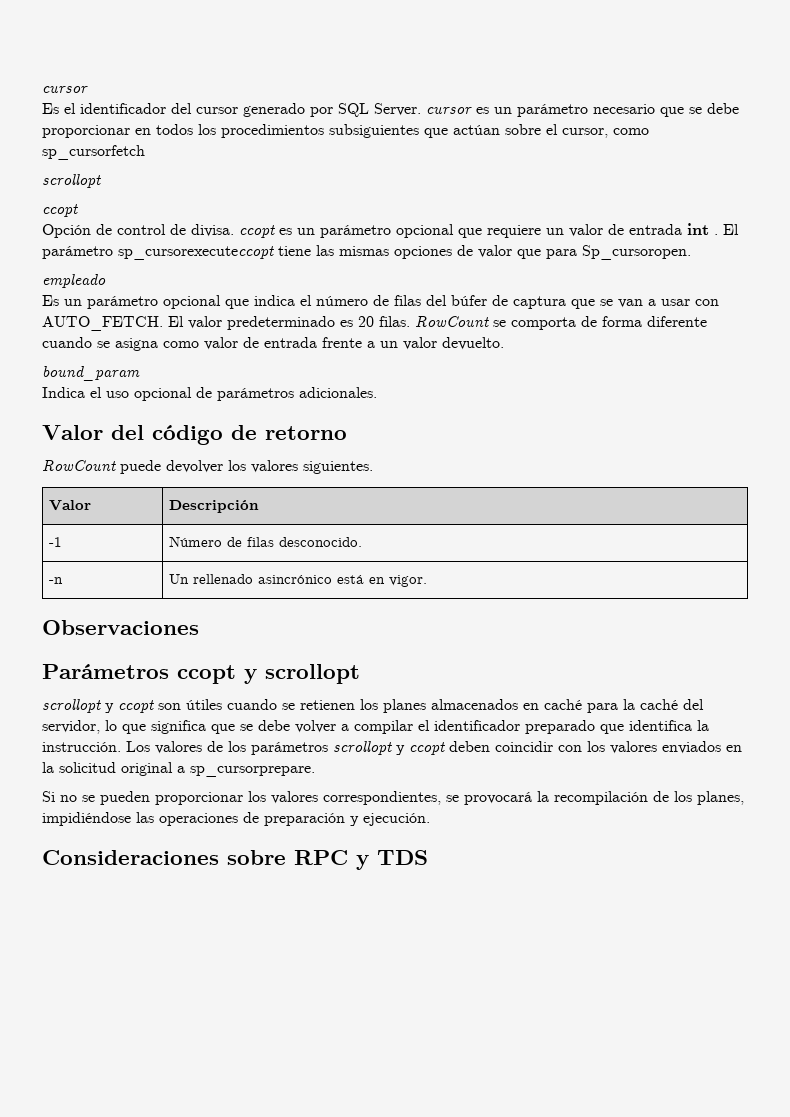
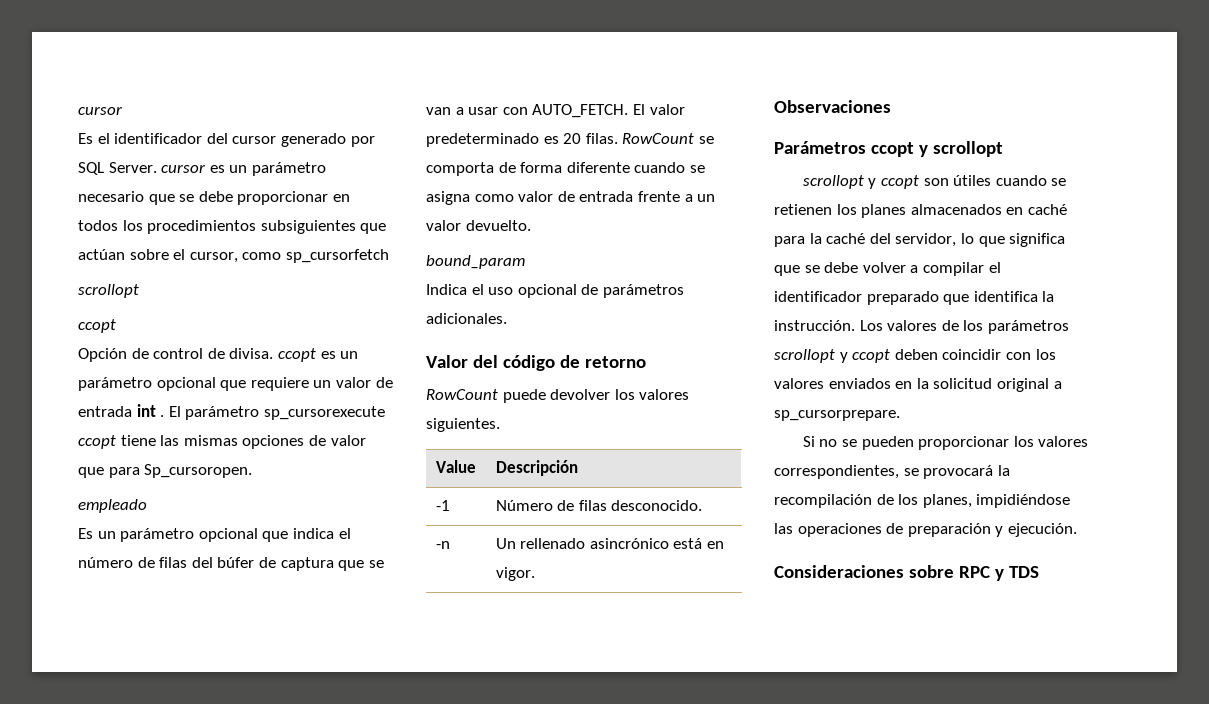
[118,246,274,260] sp_cursorexecuteccopt -> [263,406,385,420] [78,435,116,449] sp_cursorexecute ccopt
[48,500,91,511] Valor -> [435,460,476,473] Value

